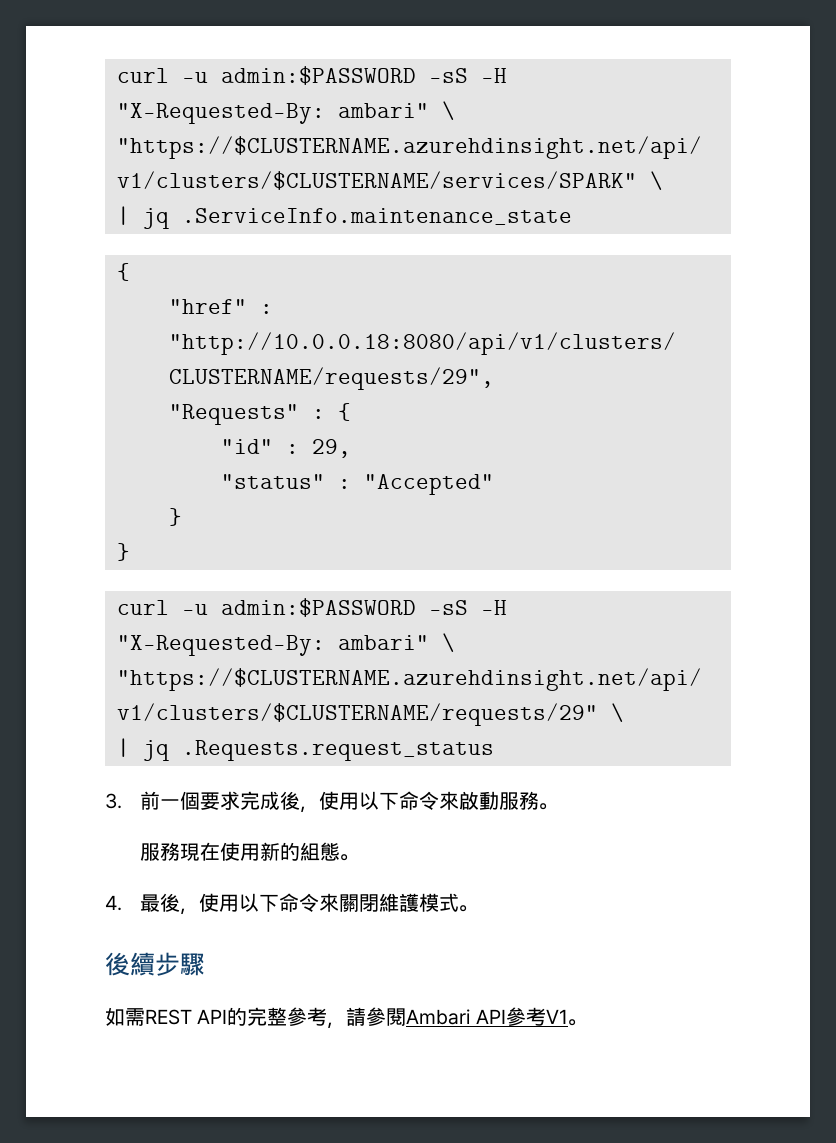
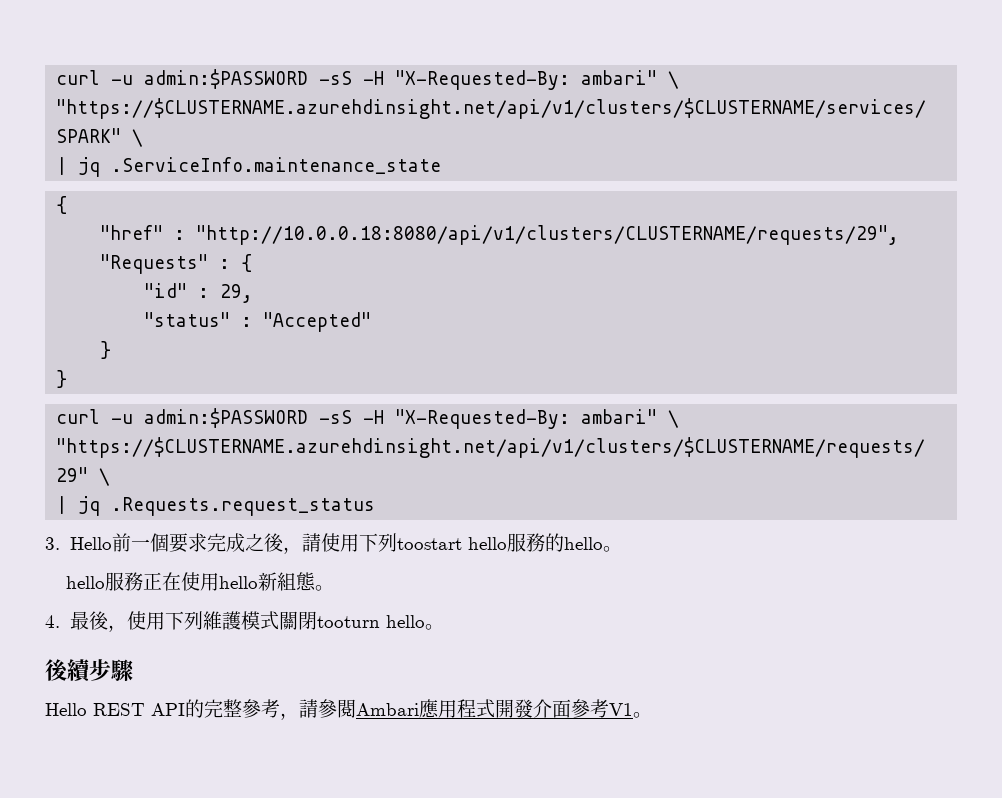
(122, 801) none -> [69,537,112,550] Hello
[280,791,559,813] [140,842,301,861] 後，使用以下命令來啟動服務。 // 服務現在使用新的 -> [244,533,622,554] [66,572,278,591] 之後，請使用下列toostart hello服務的hello。 // hello服務正在使用hello新
[239,893,460,912] 以下命令來關閉維護模式 -> [164,611,425,630] 下列維護模式關閉tooturn hello
[105,1007,145,1026] 如需 -> [45,703,87,716] Hello
[475,1009,506,1024] API -> [419,699,571,718] 應用程式開發介面

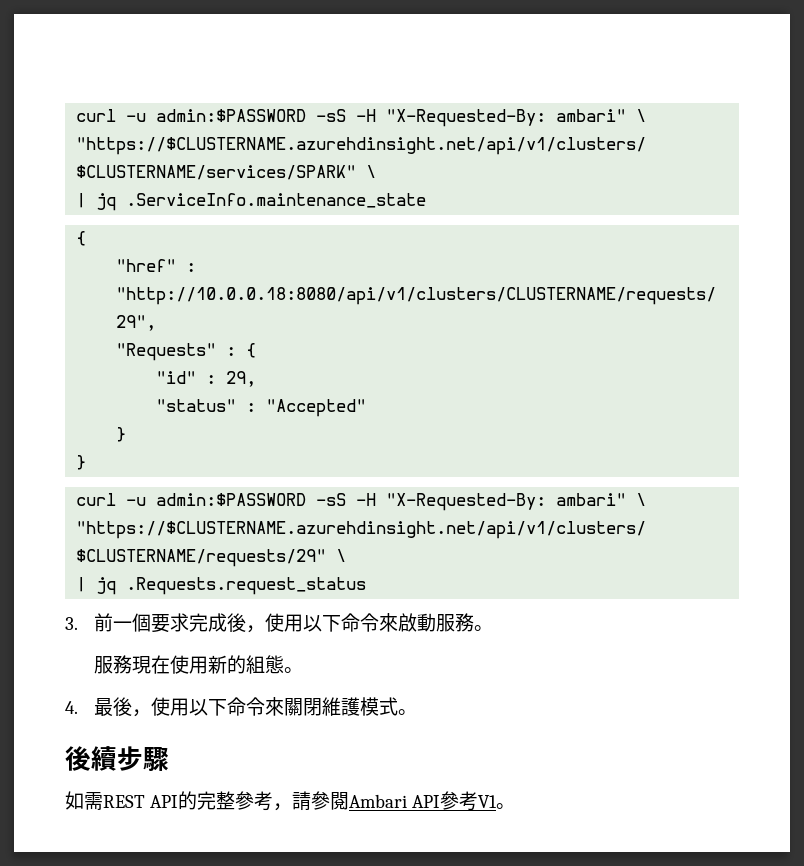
[69,537,112,550] Hello -> (78, 623) none
[244,533,622,554] [66,572,278,591] 之後，請使用下列toostart hello服務的hello。 // hello服務正在使用hello新 -> [226,613,493,633] [93,655,246,674] 後，使用以下命令來啟動服務。 // 服務現在使用新的
[164,611,425,630] 下列維護模式關閉tooturn hello -> [188,697,398,716] 以下命令來關閉維護模式
[45,703,87,716] Hello -> [65,791,103,810] 如需
[419,699,571,718] 應用程式開發介面 -> [412,795,441,808] API

